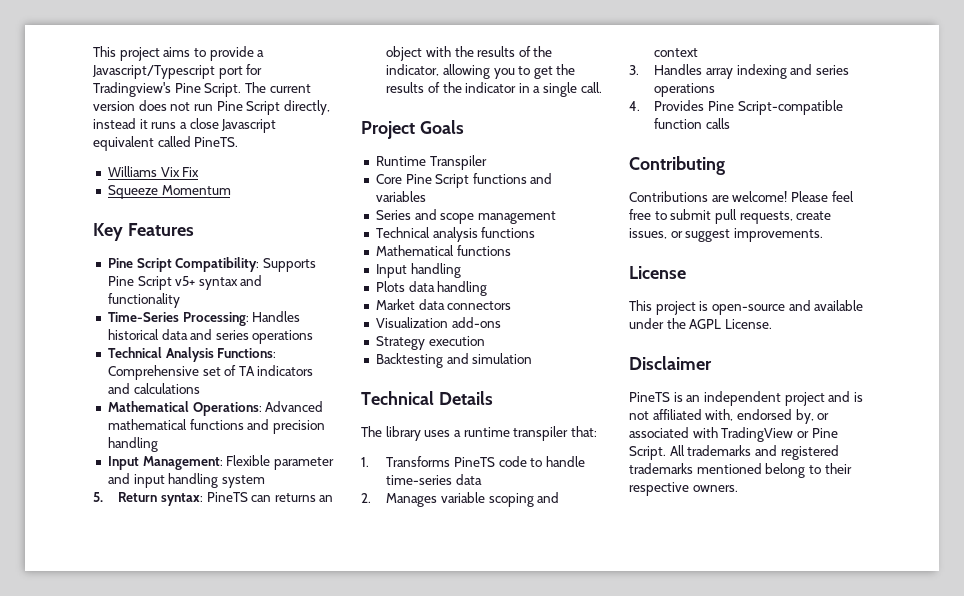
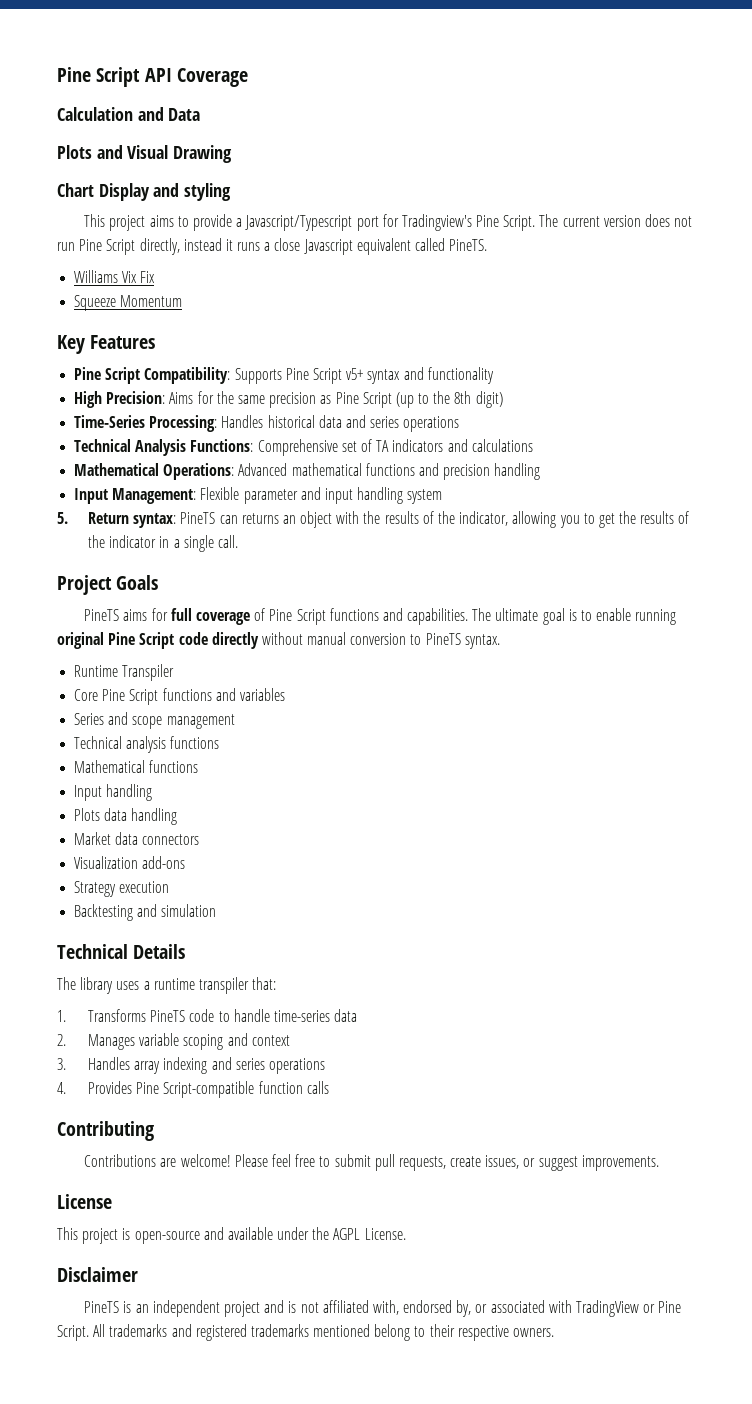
(93, 51) none -> [57,67,248,87] [57,107,201,121] [57,145,233,163] [57,183,232,201] Pine Script API Coverage // Calculation and Data // Plots and Visual Drawing // Chart Display and styling //
(180, 300) none -> [74,391,503,408] // High Precision: Aims for the same precision as Pine Script (up to the 8th digit)
(464, 127) none -> [84,608,677,625] [57,632,500,649] // PineTS aims for full coverage of Pine Script functions and capabilities. The ultimate goal is to enable running original Pine Script code directly without manual conversion to PineTS syntax.

